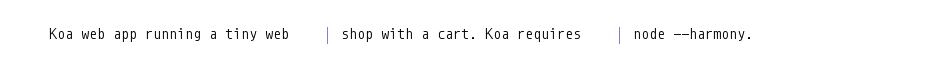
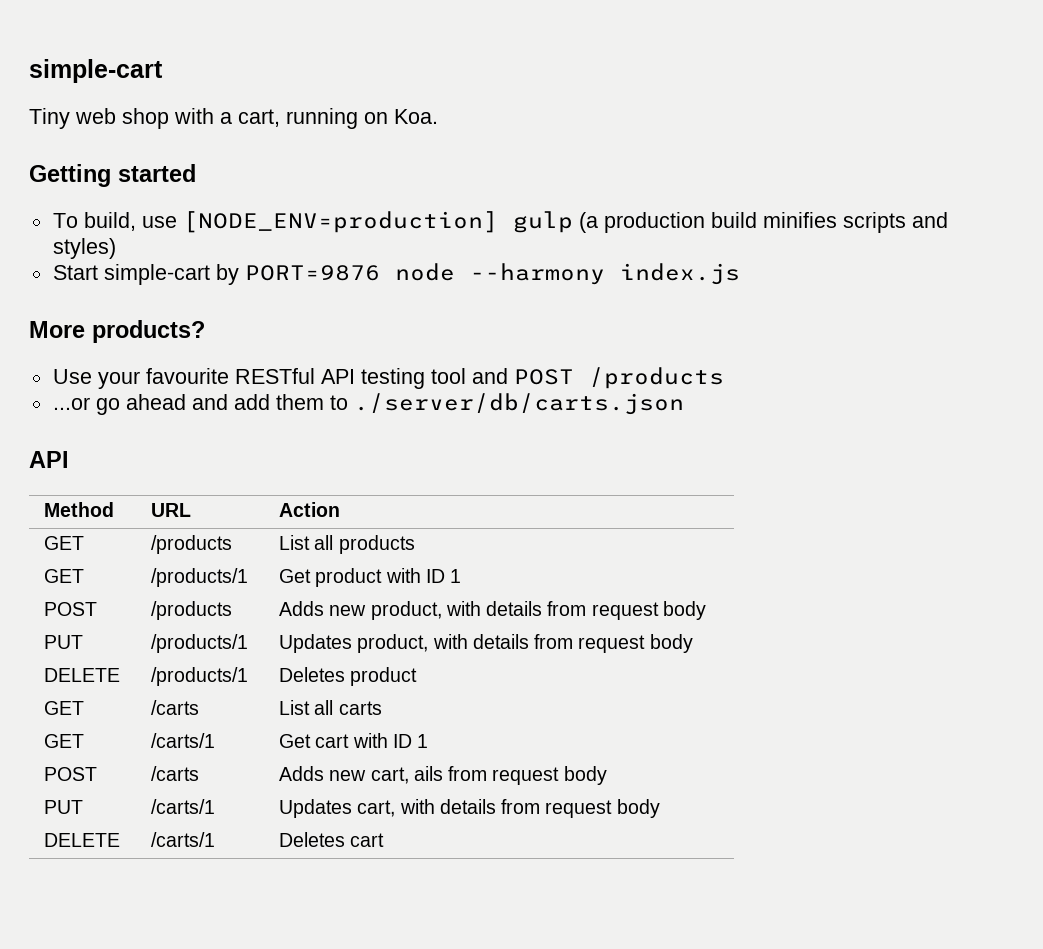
[49,28,753,42] Koa web app running a tiny web shop with a cart. Koa requires node --harmony. -> [29,59,163,83] [29,108,438,129] [29,164,196,187] [52,211,948,233] [52,238,116,259] [52,263,740,285] [29,320,205,343] [52,367,724,389] [52,393,684,415] [29,451,69,468] [44,502,115,517] [151,503,192,517] [279,502,341,517] [44,536,85,550] [151,535,233,554] [279,535,415,554] [44,569,85,583] [151,568,249,587] [279,568,462,587] [44,602,98,616] [151,601,233,620] [279,601,706,620] [44,635,84,649] [151,634,249,653] [279,634,693,653] [44,668,121,682] [151,667,249,686] [279,667,418,686] [44,701,85,715] [151,700,200,715] [279,700,382,715] [44,734,85,748] [151,733,216,748] [279,733,429,748] [44,767,98,781] [151,766,200,781] [279,766,607,785] [44,800,84,814] [151,799,216,814] [279,799,660,818] [44,833,121,847] [151,832,216,847] [279,832,385,847] simple-cart // Tiny web shop with a cart, running on Koa. // Getting started // To build, use [NODE_ENV=production] gulp (a production build minifies scripts and styles) // Start simple-cart by PORT=9876 node --harmony index.js // More products? // Use your favourite RESTful API testing tool and POST /products // ...or go ahead and add them to ./server/db/carts.json // API // Method | URL | Action // GET | /products | List all products // GET | /products/1 | Get product with ID 1 // POST | /products | Adds new product, with details from request body // PUT | /products/1 | Updates product, with details from request body // DELETE | /products/1 | Deletes product // GET | /carts | List all carts // GET | /carts/1 | Get cart with ID 1 // POST | /carts | Adds new cart, ails from request body // PUT | /carts/1 | Updates cart, with details from request body // DELETE | /carts/1 | Deletes cart

